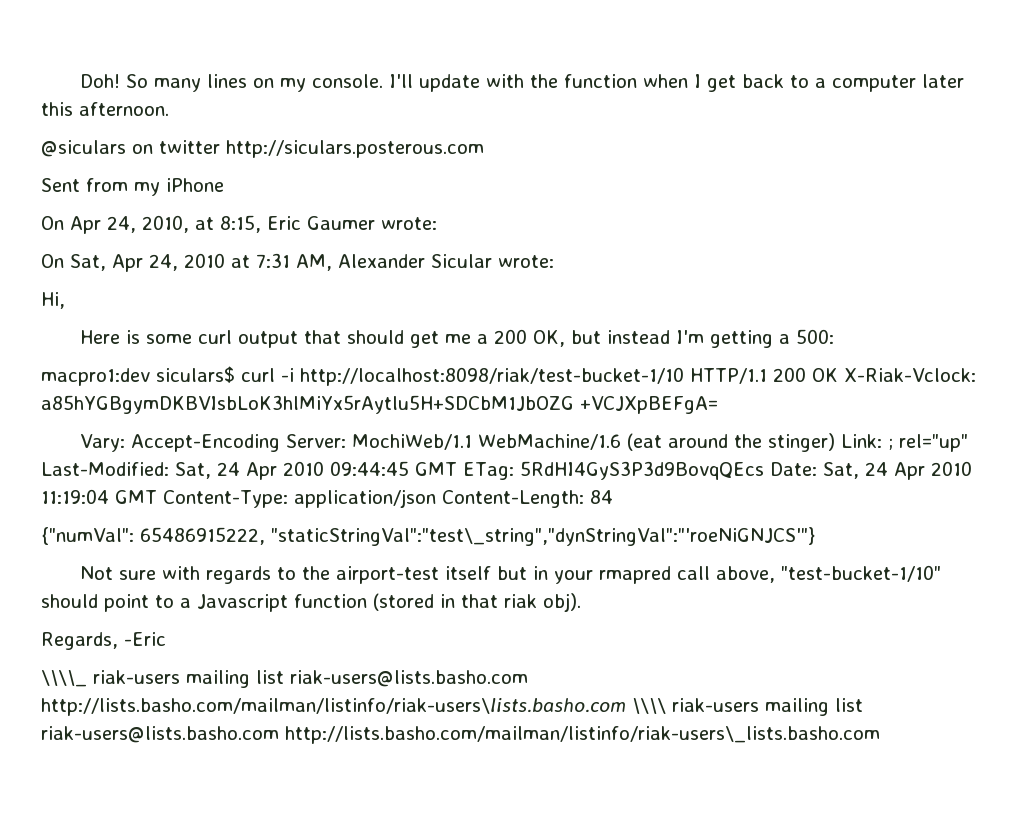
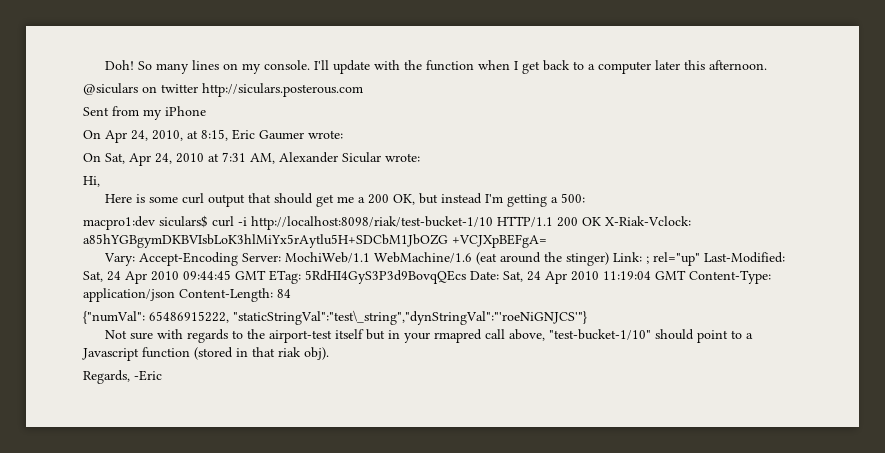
[41,670,528,688] [41,698,863,716] [41,726,880,744] // \\\\_ riak-users mailing list riak-users@lists.basho.com http://lists.basho.com/mailman/listinfo/riak-users\lists.basho.com \\\\ riak-users mailing list riak-users@lists.basho.com http://lists.basho.com/mailman/listinfo/riak-users\_lists.basho.com -> (162, 375) none

